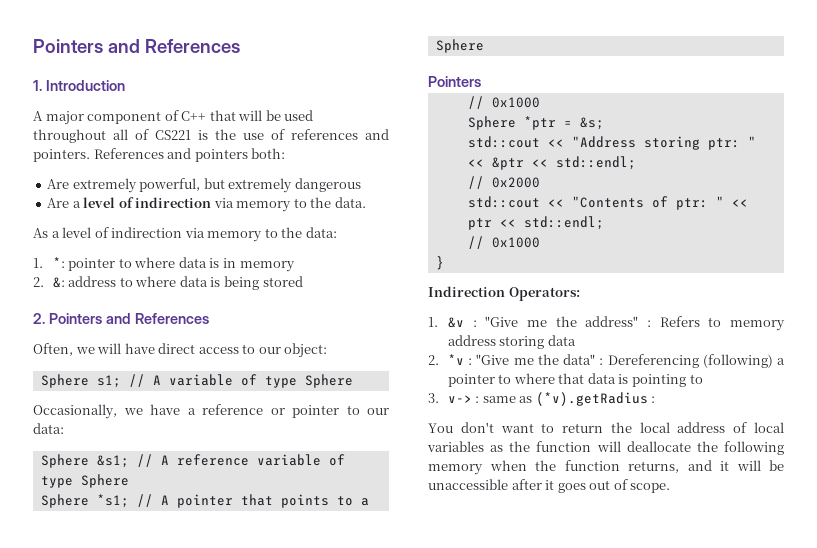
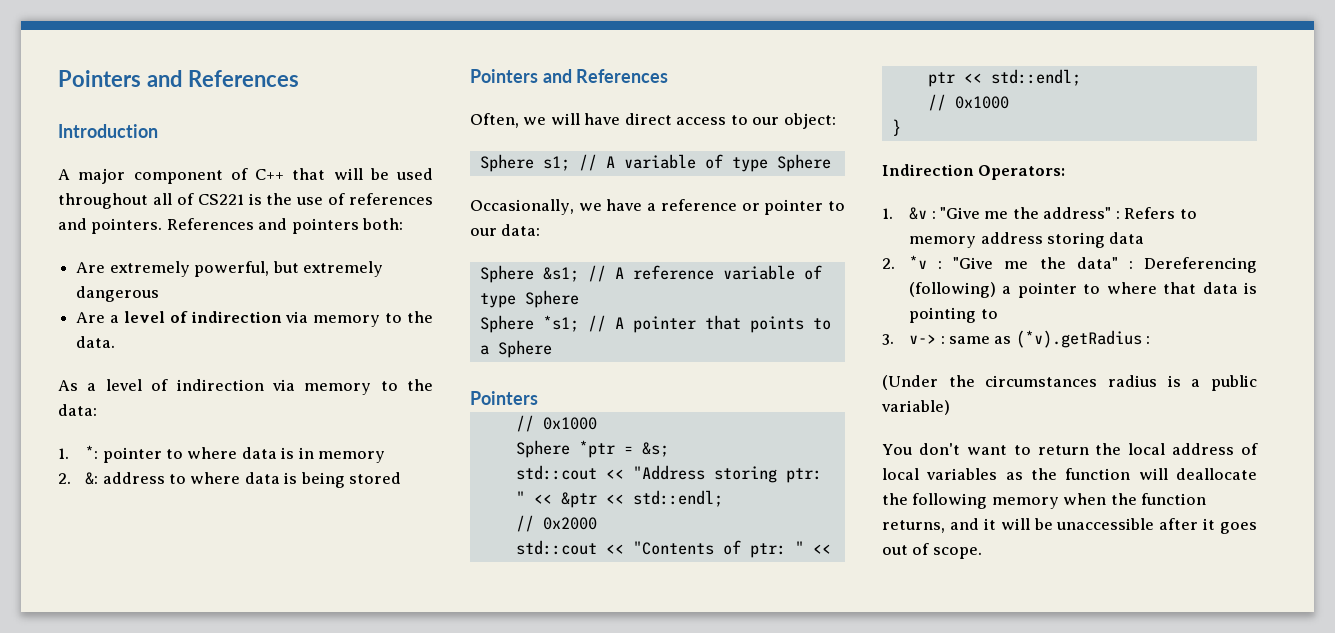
[33,39,240,53] [33,80,42,91] Pointers and References // 1. -> [58,70,299,87] Pointers and References //
[33,313,45,324] 2. -> (402, 478) none
(656, 399) none -> [882,375,1257,391] [881,400,950,415] // (Under the circumstances radius is a public variable)

